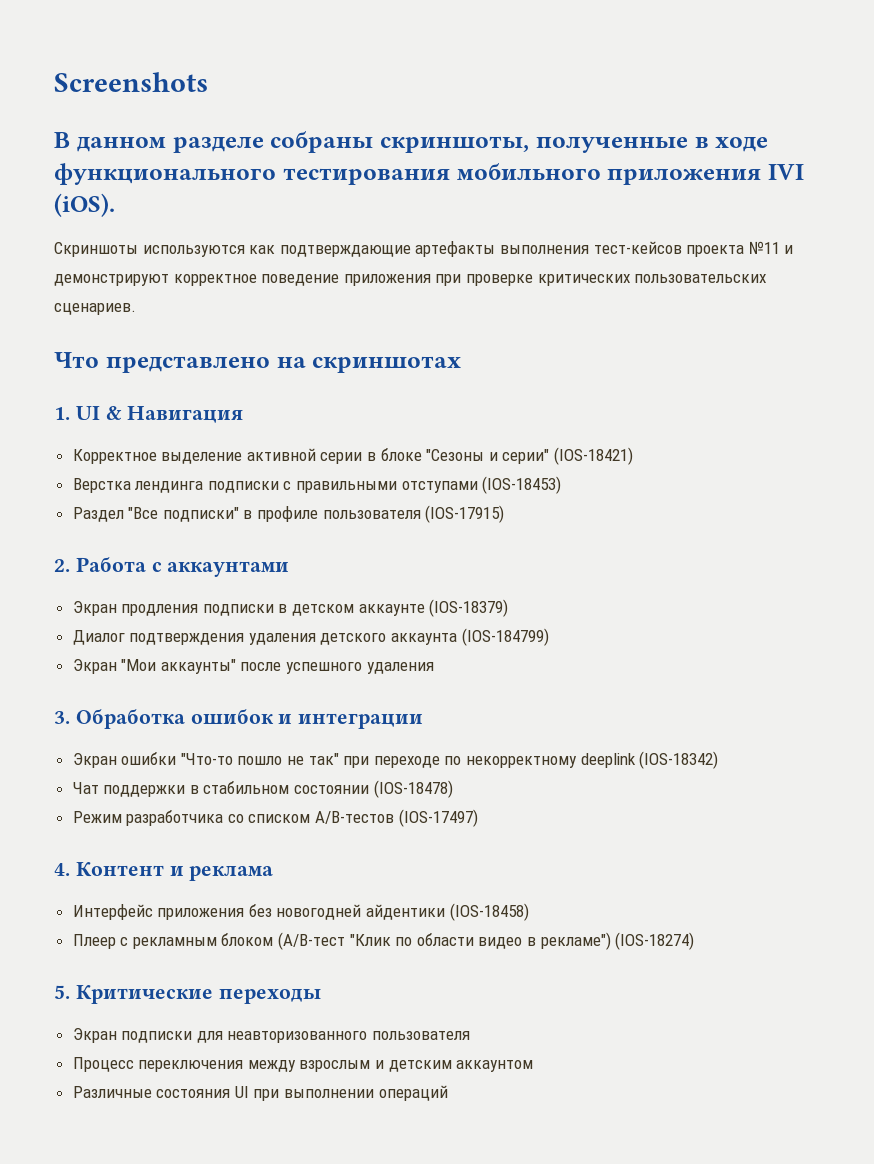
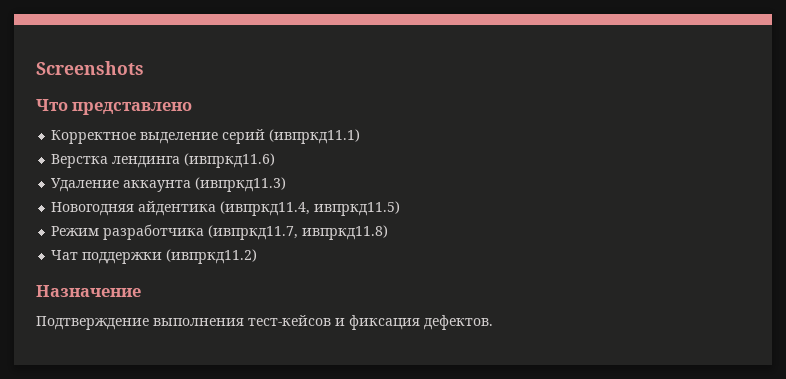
[54,131,769,153] [54,163,804,185] [54,193,115,217] [54,241,794,257] [54,274,767,286] [54,303,136,315] [54,352,462,373] [54,406,244,423] [72,447,634,465] [72,476,562,494] [72,505,505,523] [54,557,290,577] [72,599,509,617] [72,628,549,646] [72,659,434,674] [54,709,424,729] [72,751,719,769] [72,780,453,798] [72,809,478,827] [54,862,274,881] [72,903,529,921] [72,932,695,950] [54,985,321,1004] [72,1028,471,1043] [72,1057,534,1072] [72,1085,448,1101] В данном разделе собраны скриншоты, полученные в ходе функционального тестирования мобильного приложения IVI (iOS). // Скриншоты используются как подтверждающие артефакты выполнения тест-кейсов проекта №11 и демонстрируют корректное поведение приложения при проверке критических пользовательских сценариев. // Что представлено на скриншотах // 1. UI & Навигация // Корректное выделение активной серии в блоке "Сезоны и серии" (IOS-18421) // Верстка лендинга подписки с правильными отступами (IOS-18453) // Раздел "Все подписки" в профиле пользователя (IOS-17915) // 2. Работа с аккаунтами // Экран продления подписки в детском аккаунте (IOS-18379) // Диалог подтверждения удаления детского аккаунта (IOS-184799) // Экран "Мои аккаунты" после успешного удаления // 3. Обработка ошибок и интеграции // Экран ошибки "Что-то пошло не так" при переходе по некорректному deeplink (IOS-18342) // Чат поддержки в стабильном состоянии (IOS-18478) // Режим разработчика со списком A/B-тестов (IOS-17497) // 4. Контент и реклама // Интерфейс приложения без новогодней айдентики (IOS-18458) // Плеер с рекламным блоком (A/B-тест "Клик по области видео в рекламе") (IOS-18274) // 5. Критические переходы // Экран подписки для неавторизованного пользователя // Процесс переключения между взрослым и детским аккаунтом // Различные состояния UI при выполнении операций -> [36,99,193,115] [51,129,361,144] [51,153,276,168] [51,177,287,192] [51,201,401,216] [51,224,389,240] [51,249,258,264] [36,285,141,297] [36,315,493,330] Что представлено // Корректное выделение серий (ивпркд11.1) // Верстка лендинга (ивпркд11.6) // Удаление аккаунта (ивпркд11.3) // Новогодняя айдентика (ивпркд11.4, ивпркд11.5) // Режим разработчика (ивпркд11.7, ивпркд11.8) // Чат поддержки (ивпркд11.2) // Назначение // Подтверждение выполнения тест-кейсов и фиксация дефектов.

